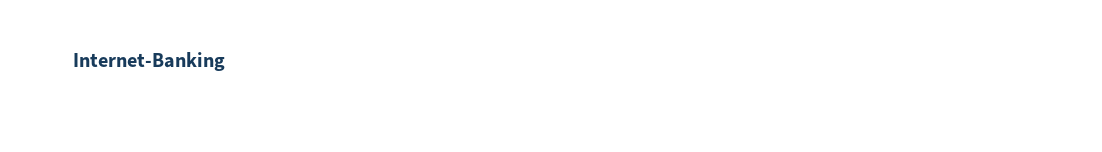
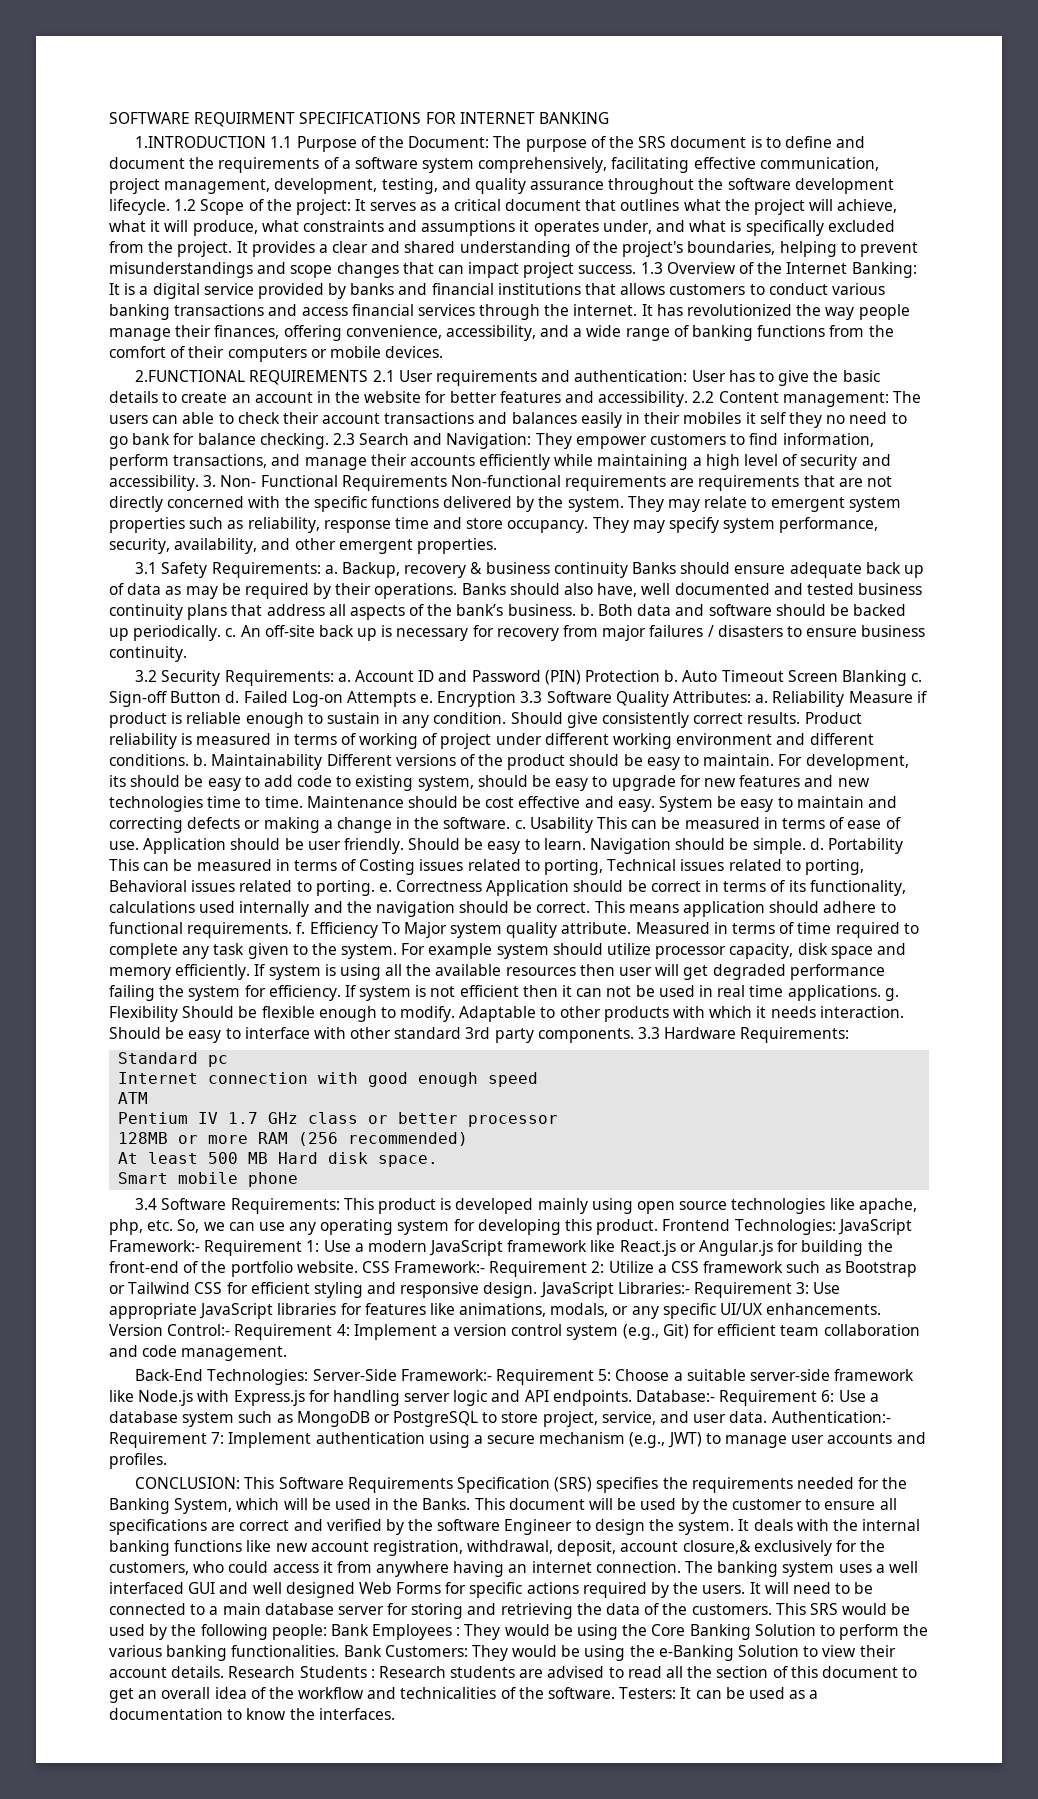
[73,52,225,71] Internet-Banking -> [109,112,609,127] [135,136,866,152] [109,157,879,173] [109,178,894,194] [109,199,898,215] [109,220,895,236] [109,241,918,257] [109,262,917,278] [109,283,885,299] [109,304,910,320] [109,325,894,341] [109,346,444,362] [135,370,880,386] [109,391,921,407] [109,412,907,428] [109,433,874,449] [109,454,891,470] [109,475,893,491] [109,496,901,512] [109,517,879,533] [109,538,497,554] [135,562,924,578] [109,583,923,599] [109,604,907,620] [109,625,926,641] [109,646,187,662] [135,670,923,686] [109,691,927,707] [109,712,862,728] [109,733,874,749] [109,754,909,770] [109,775,870,791] [109,796,897,812] [109,817,901,833] [109,838,903,854] [109,859,864,875] [109,880,906,896] [109,901,896,917] [109,922,919,938] [109,943,906,959] [109,964,885,980] [109,985,899,1001] [109,1006,904,1022] [109,1027,850,1043] [118,1052,229,1067] [118,1072,539,1087] [118,1092,149,1104] [118,1112,559,1127] [118,1132,469,1146] [118,1152,439,1167] [118,1172,299,1187] [135,1198,917,1214] [109,1219,912,1235] [109,1240,893,1256] [109,1261,917,1277] [109,1282,841,1298] [109,1303,882,1319] [109,1324,920,1340] [109,1345,288,1361] [135,1369,915,1385] [109,1390,879,1406] [109,1411,891,1427] [109,1432,926,1448] [109,1453,167,1469] [135,1477,908,1493] [109,1498,897,1514] [109,1519,921,1535] [109,1540,886,1556] [109,1561,918,1577] [109,1582,874,1598] [109,1603,911,1619] [109,1624,929,1640] [109,1645,896,1661] [109,1666,918,1678] [109,1687,819,1703] [109,1708,395,1720] SOFTWARE REQUIRMENT SPECIFICATIONS FOR INTERNET BANKING // 1.INTRODUCTION 1.1 Purpose of the Document: The purpose of the SRS document is to define and document the requirements of a software system comprehensively, facilitating effective communication, project management, development, testing, and quality assurance throughout the software development lifecycle. 1.2 Scope of the project: It serves as a critical document that outlines what the project will achieve, what it will produce, what constraints and assumptions it operates under, and what is specifically excluded from the project. It provides a clear and shared understanding of the project's boundaries, helping to prevent misunderstandings and scope changes that can impact project success. 1.3 Overview of the Internet Banking: It is a digital service provided by banks and financial institutions that allows customers to conduct various banking transactions and access financial services through the internet. It has revolutionized the way people manage their finances, offering convenience, accessibility, and a wide range of banking functions from the comfort of their computers or mobile devices. // 2.FUNCTIONAL REQUIREMENTS 2.1 User requirements and authentication: User has to give the basic details to create an account in the website for better features and accessibility. 2.2 Content management: The users can able to check their account transactions and balances easily in their mobiles it self they no need to go bank for balance checking. 2.3 Search and Navigation: They empower customers to find information, perform transactions, and manage their accounts efficiently while maintaining a high level of security and accessibility. 3. Non- Functional Requirements Non-functional requirements are requirements that are not directly concerned with the specific functions delivered by the system. They may relate to emergent system properties such as reliability, response time and store occupancy. They may specify system performance, security, availability, and other emergent properties. // 3.1 Safety Requirements: a. Backup, recovery & business continuity Banks should ensure adequate back up of data as may be required by their operations. Banks should also have, well documented and tested business continuity plans that address all aspects of the bank’s business. b. Both data and software should be backed up periodically. c. An off-site back up is necessary for recovery from major failures / disasters to ensure business continuity. // 3.2 Security Requirements: a. Account ID and Password (PIN) Protection b. Auto Timeout Screen Blanking c. Sign-off Button d. Failed Log-on Attempts e. Encryption 3.3 Software Quality Attributes: a. Reliability Measure if product is reliable enough to sustain in any condition. Should give consistently correct results. Product reliability is measured in terms of working of project under different working environment and different conditions. b. Maintainability Different versions of the product should be easy to maintain. For development, its should be easy to add code to existing system, should be easy to upgrade for new features and new technologies time to time. Maintenance should be cost effective and easy. System be easy to maintain and correcting defects or making a change in the software. c. Usability This can be measured in terms of ease of use. Application should be user friendly. Should be easy to learn. Navigation should be simple. d. Portability This can be measured in terms of Costing issues related to porting, Technical issues related to porting, Behavioral issues related to porting. e. Correctness Application should be correct in terms of its functionality, calculations used internally and the navigation should be correct. This means application should adhere to functional requirements. f. Efficiency To Major system quality attribute. Measured in terms of time required to complete any task given to the system. For example system should utilize processor capacity, disk space and memory efficiently. If system is using all the available resources then user will get degraded performance failing the system for efficiency. If system is not efficient then it can not be used in real time applications. g. Flexibility Should be flexible enough to modify. Adaptable to other products with which it needs interaction. Should be easy to interface with other standard 3rd party components. 3.3 Hardware Requirements: // Standard pc // Internet connection with good enough speed // ATM // Pentium IV 1.7 GHz class or better processor // 128MB or more RAM (256 recommended) // At least 500 MB Hard disk space. // Smart mobile phone // 3.4 Software Requirements: This product is developed mainly using open source technologies like apache, php, etc. So, we can use any operating system for developing this product. Frontend Technologies: JavaScript Framework:- Requirement 1: Use a modern JavaScript framework like React.js or Angular.js for building the front-end of the portfolio website. CSS Framework:- Requirement 2: Utilize a CSS framework such as Bootstrap or Tailwind CSS for efficient styling and responsive design. JavaScript Libraries:- Requirement 3: Use appropriate JavaScript libraries for features like animations, modals, or any specific UI/UX enhancements. Version Control:- Requirement 4: Implement a version control system (e.g., Git) for efficient team collaboration and code management. // Back-End Technologies: Server-Side Framework:- Requirement 5: Choose a suitable server-side framework like Node.js with Express.js for handling server logic and API endpoints. Database:- Requirement 6: Use a database system such as MongoDB or PostgreSQL to store project, service, and user data. Authentication:- Requirement 7: Implement authentication using a secure mechanism (e.g., JWT) to manage user accounts and profiles. // CONCLUSION: This Software Requirements Specification (SRS) specifies the requirements needed for the Banking System, which will be used in the Banks. This document will be used by the customer to ensure all specifications are correct and verified by the software Engineer to design the system. It deals with the internal banking functions like new account registration, withdrawal, deposit, account closure,& exclusively for the customers, who could access it from anywhere having an internet connection. The banking system uses a well interfaced GUI and well designed Web Forms for specific actions required by the users. It will need to be connected to a main database server for storing and retrieving the data of the customers. This SRS would be used by the following people: Bank Employees : They would be using the Core Banking Solution to perform the various banking functionalities. Bank Customers: They would be using the e-Banking Solution to view their account details. Research Students : Research students are advised to read all the section of this document to get an overall idea of the workflow and technicalities of the software. Testers: It can be used as a documentation to know the interfaces.

